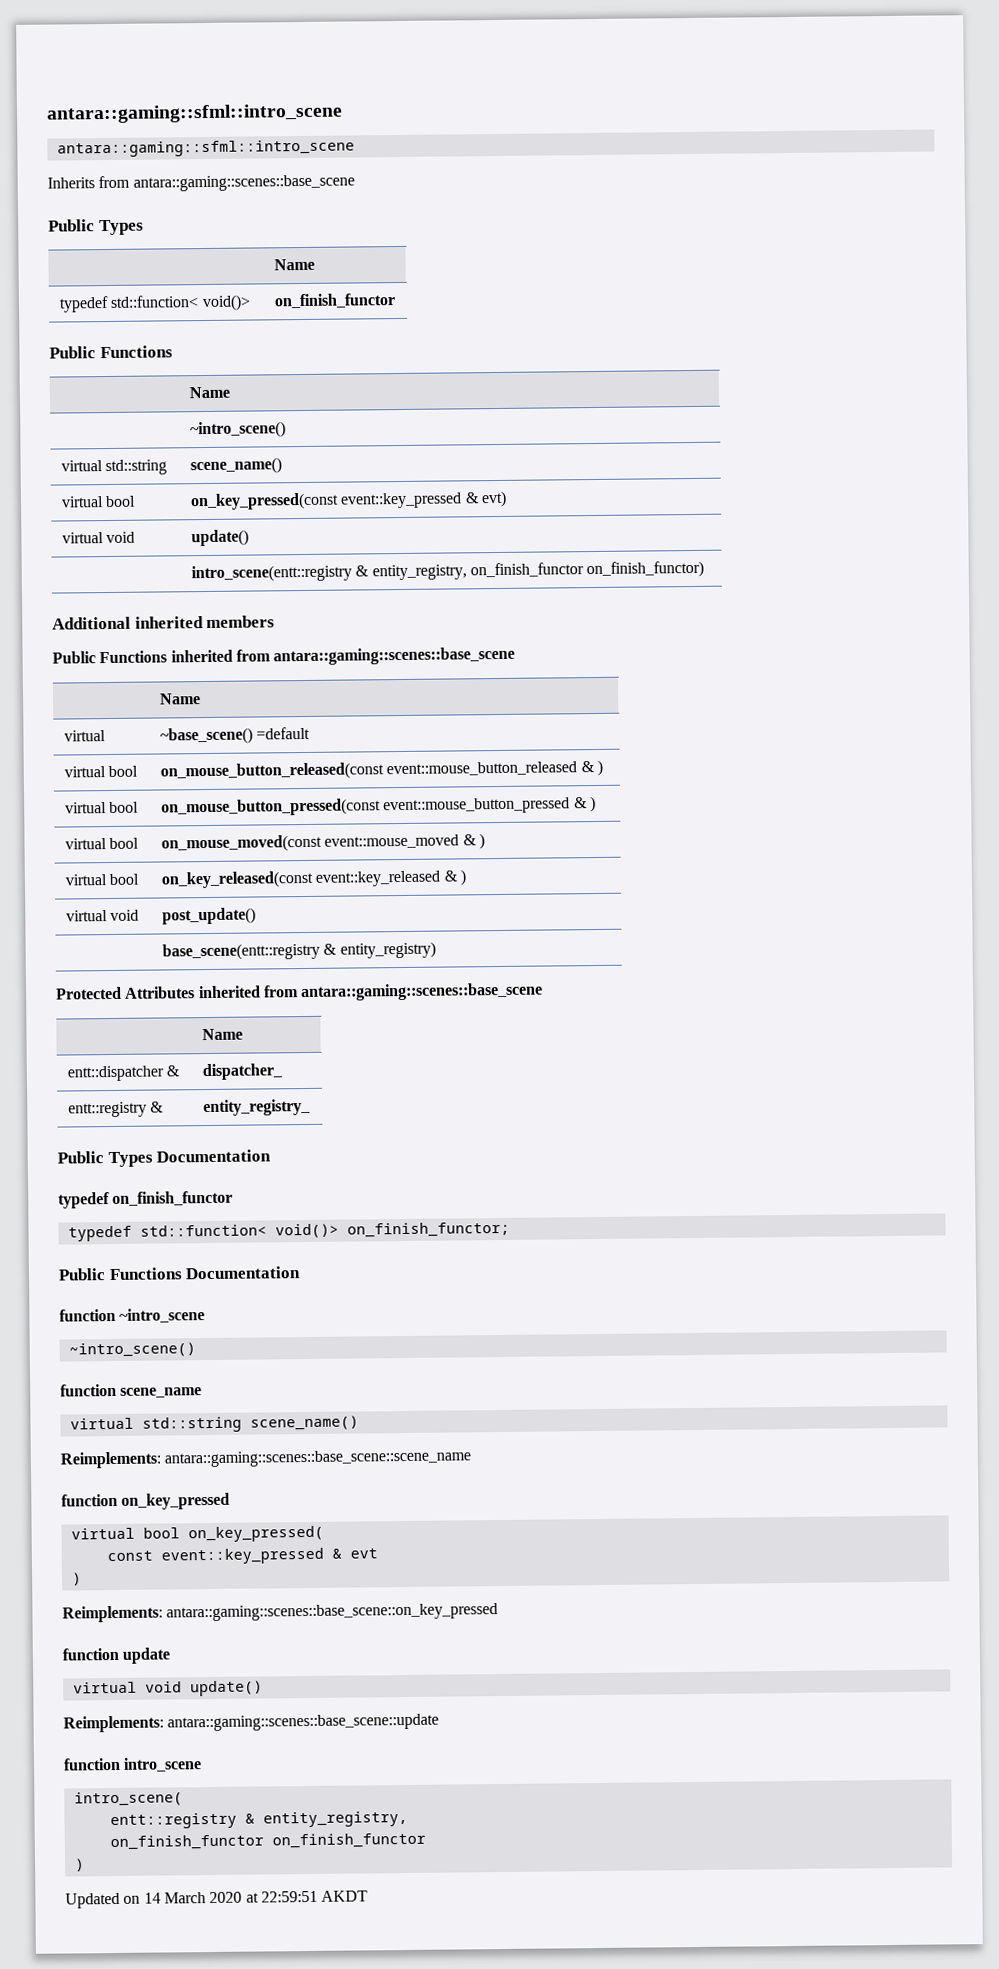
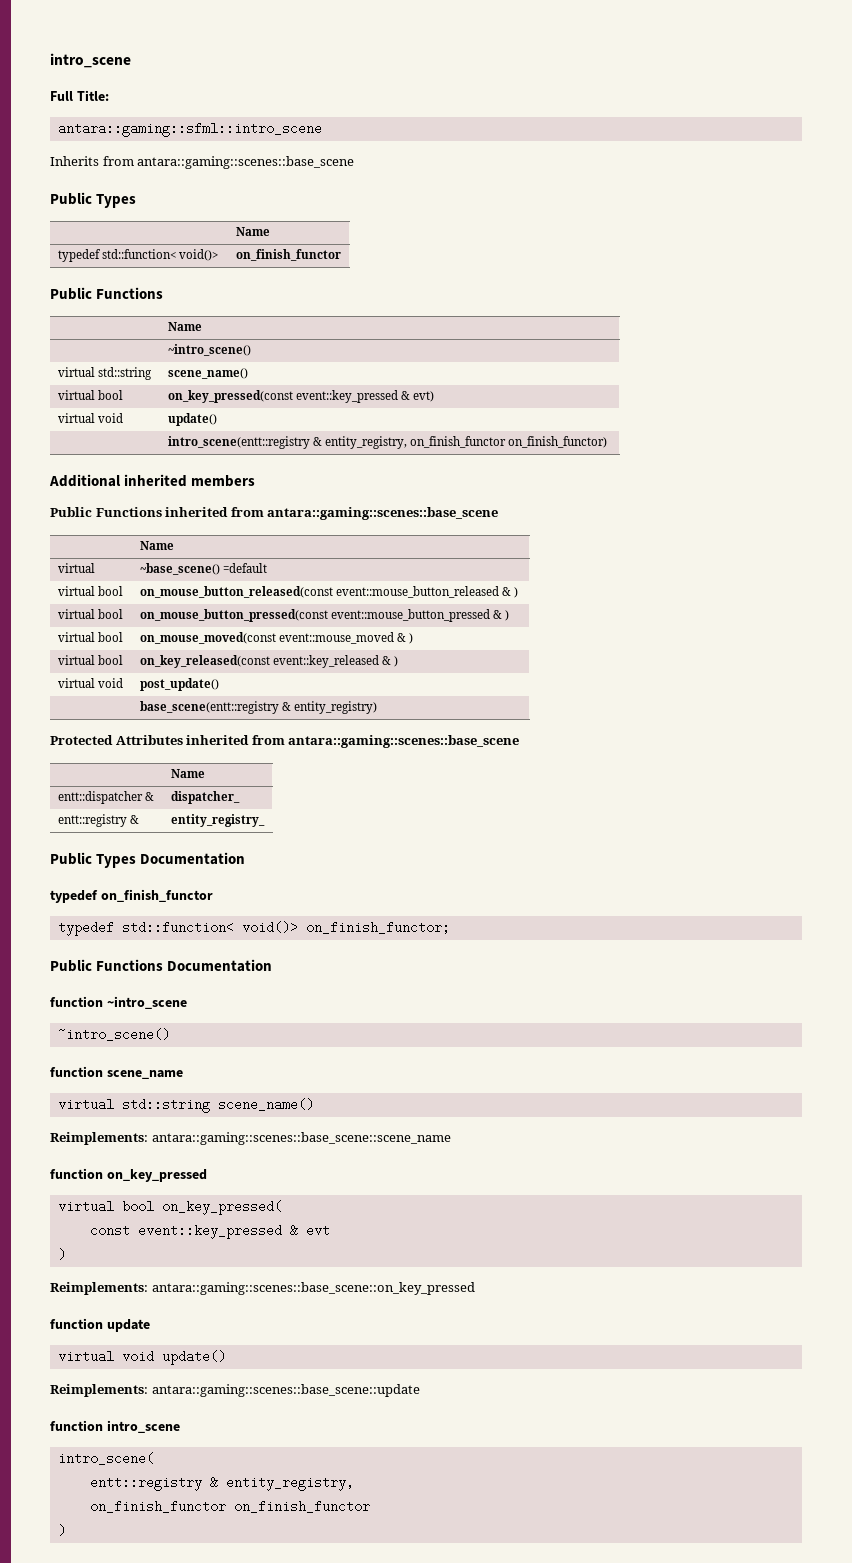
[46,103,343,124] antara::gaming::sfml::intro_scene -> [50,53,131,68] [50,90,109,101] intro_scene // Full Title:
[65,1890,369,1909] // Updated on 14 March 2020 at 22:59:51 AKDT -> (66, 1530) none

